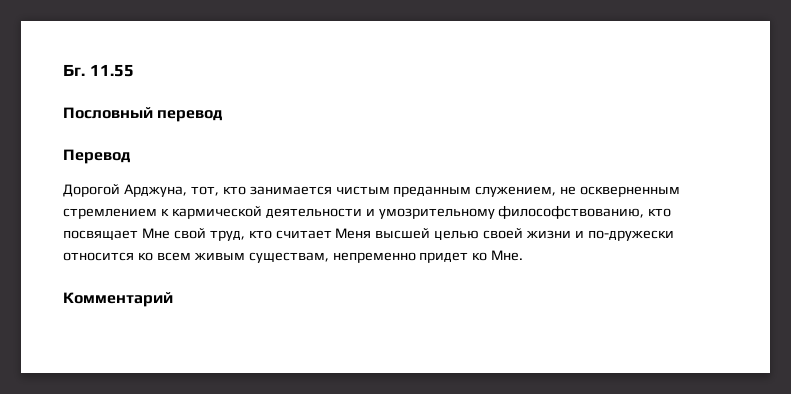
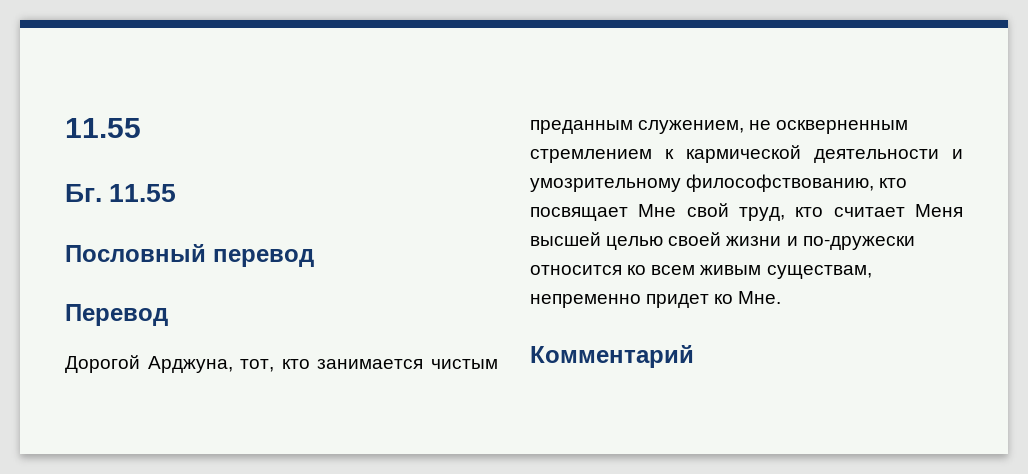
(63, 70) none -> [65,118,141,138] 11.55 //

